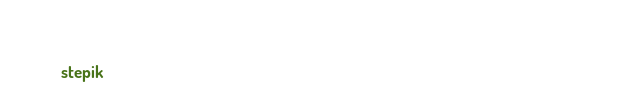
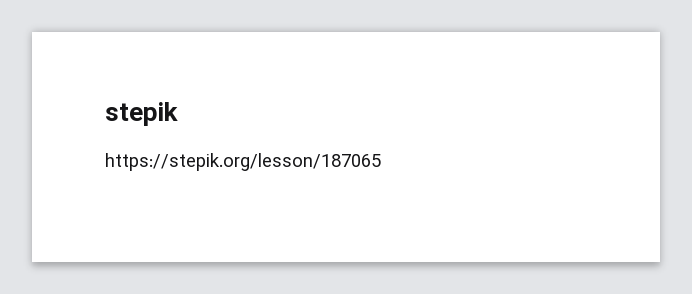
(104, 73) none -> [105,153,381,171] // https://stepik.org/lesson/187065

